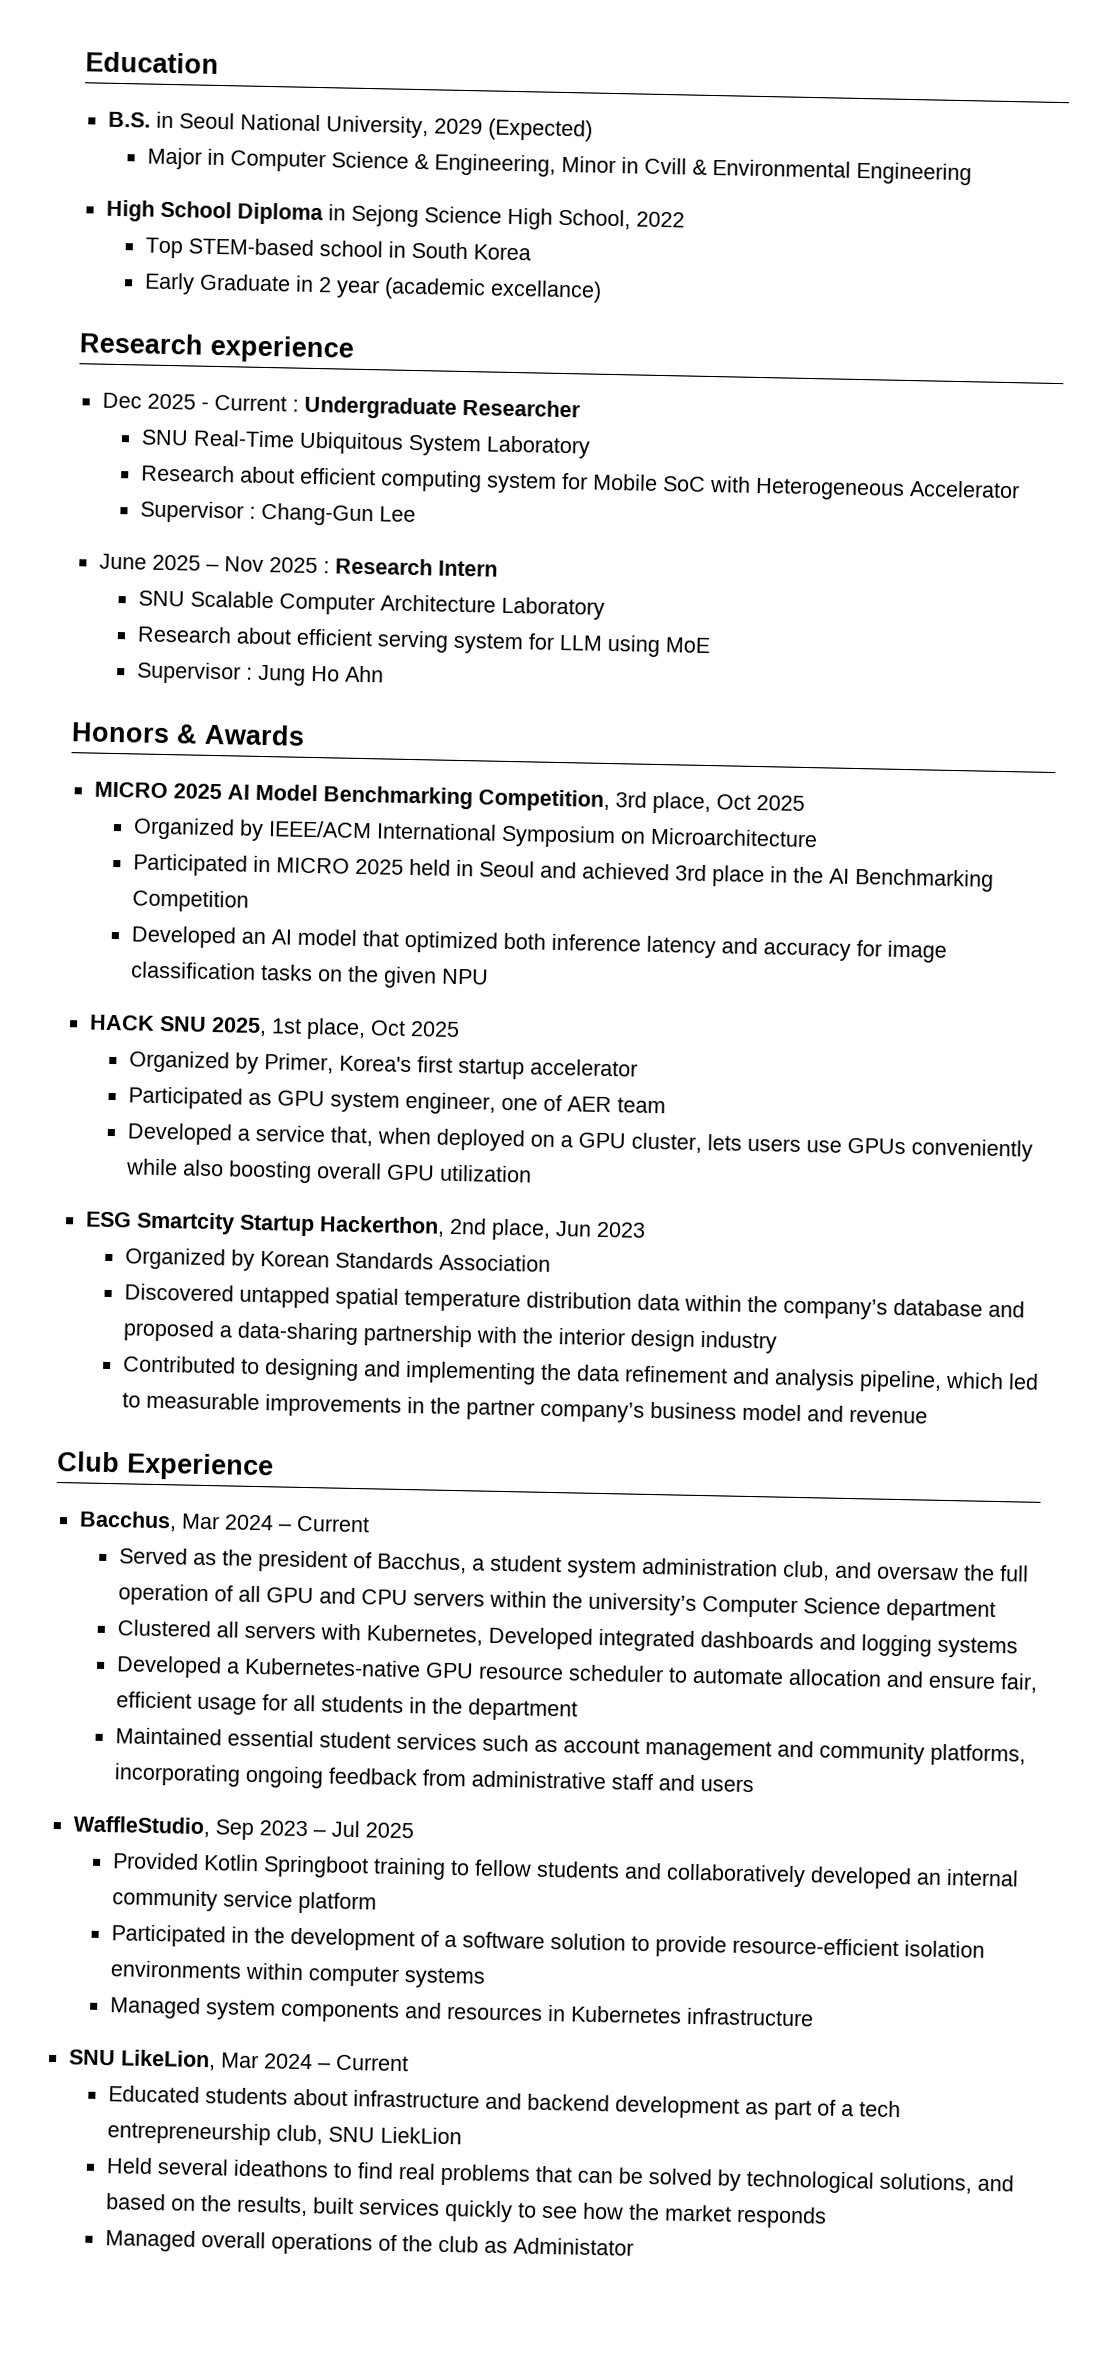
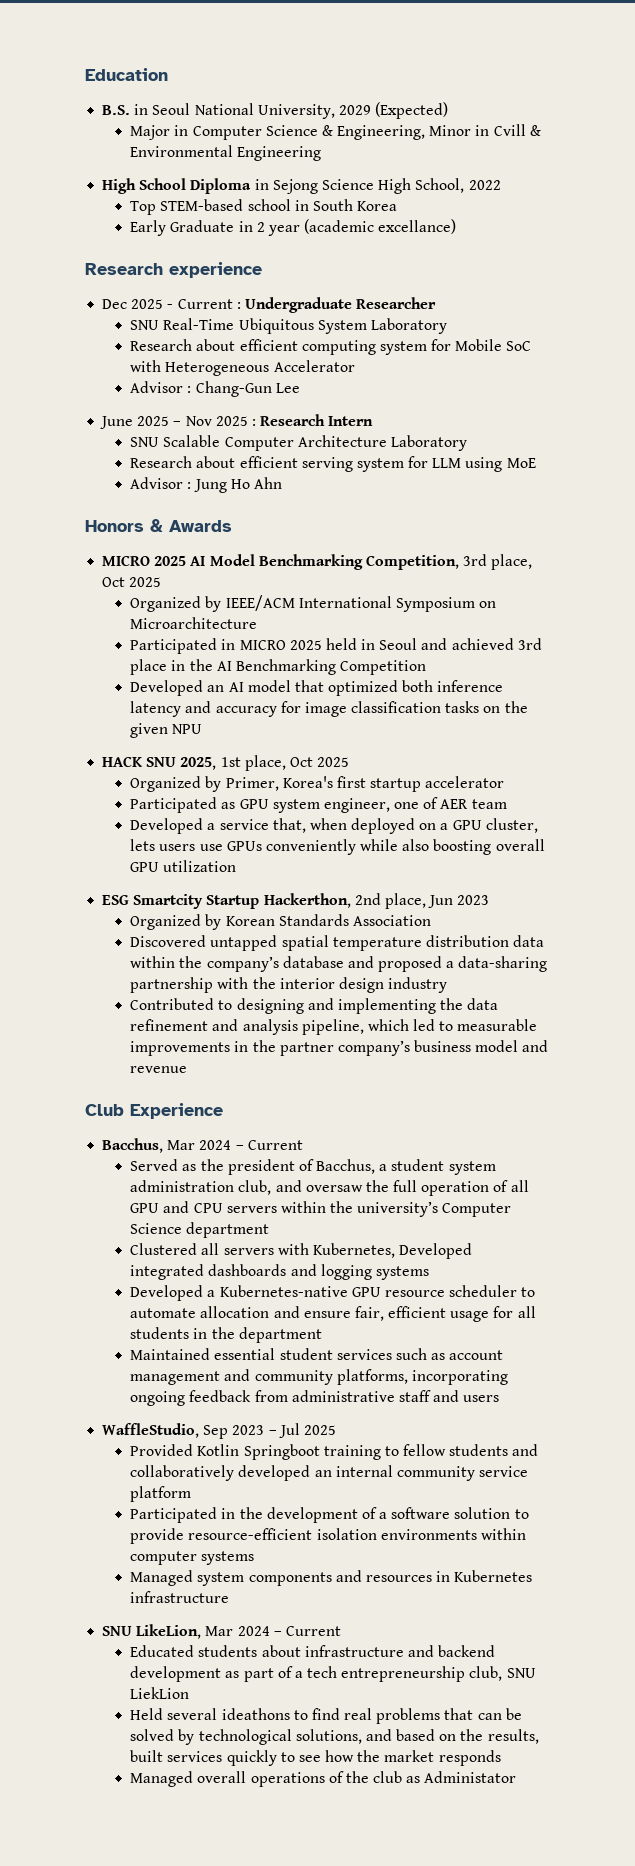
[139,500,244,524] Supervisor -> [130,381,184,393] Advisor
[135,661,241,685] Supervisor -> [130,477,184,489] Advisor

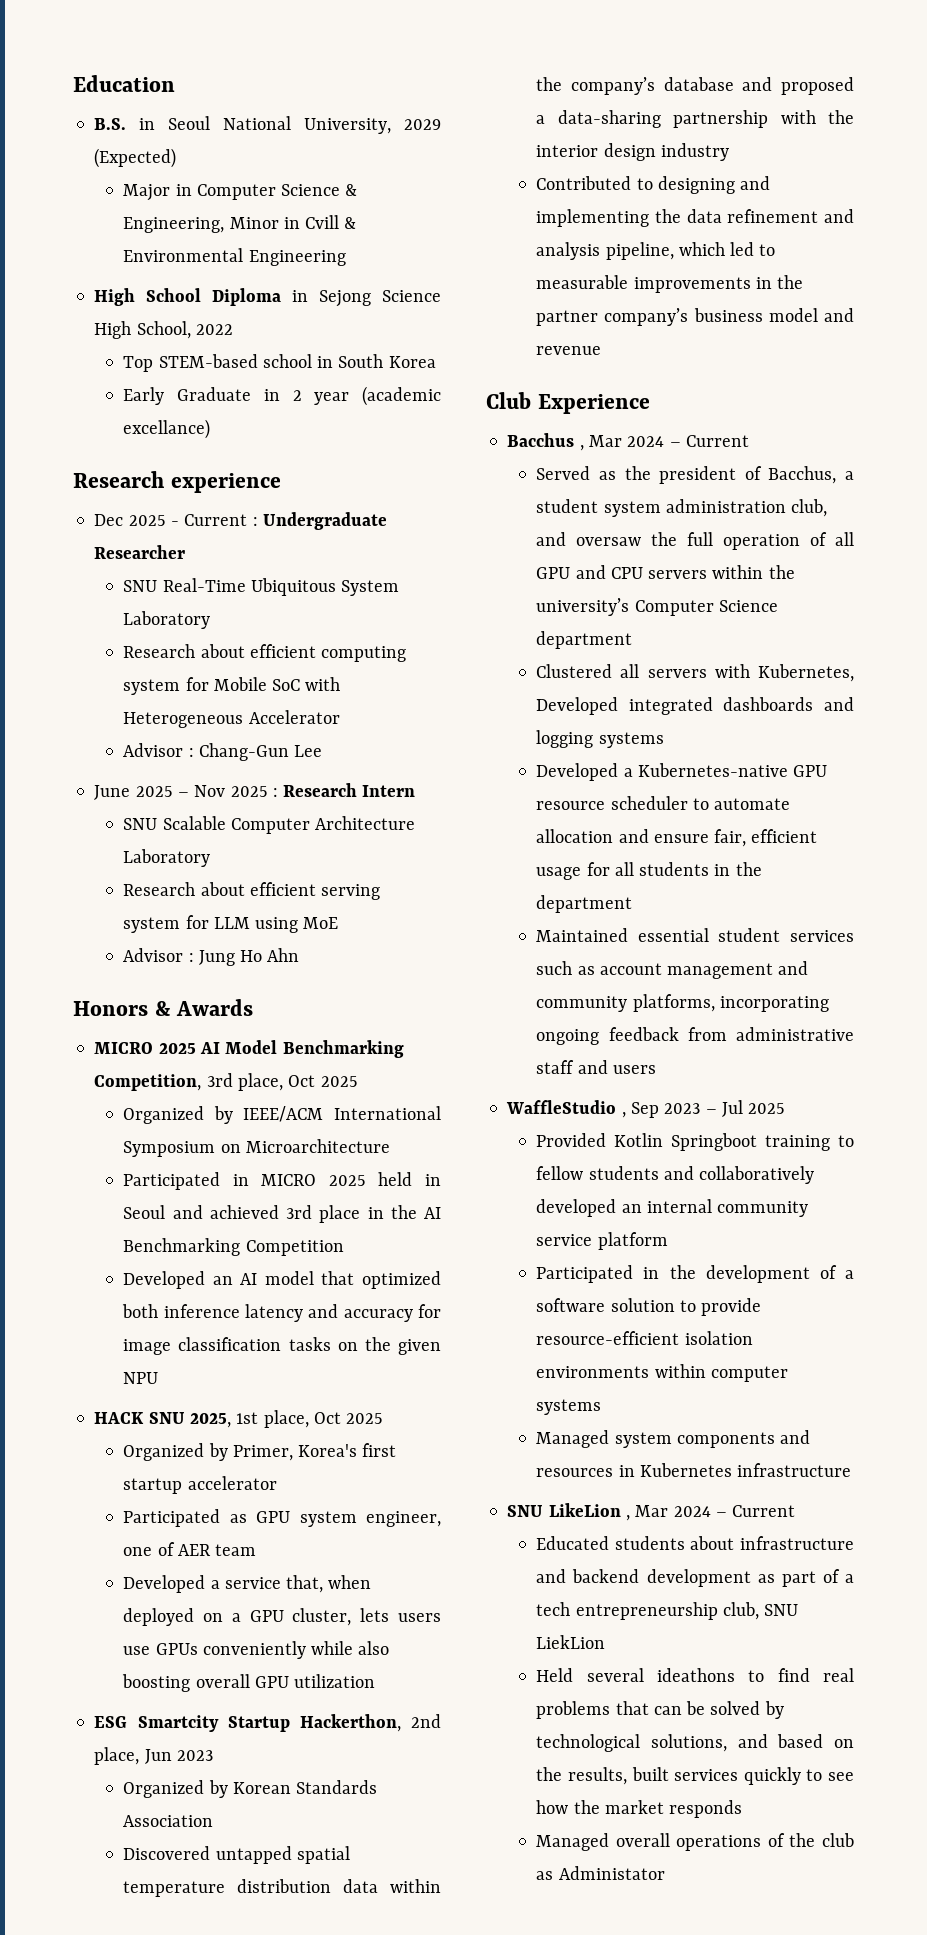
[102,1138,164,1153] Bacchus, -> [507,433,584,451] Bacchus ,
[102,1423,200,1438] WaffleStudio, -> [506,1100,626,1118] WaffleStudio ,
[136,1624,202,1639] LikeLion, -> [548,1503,630,1521] LikeLion ,

